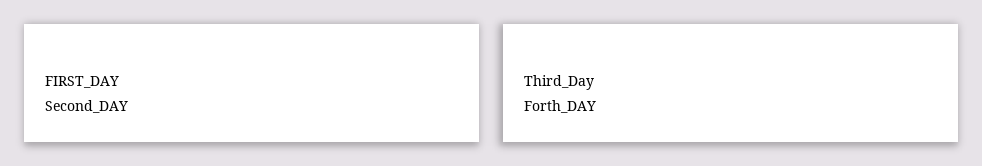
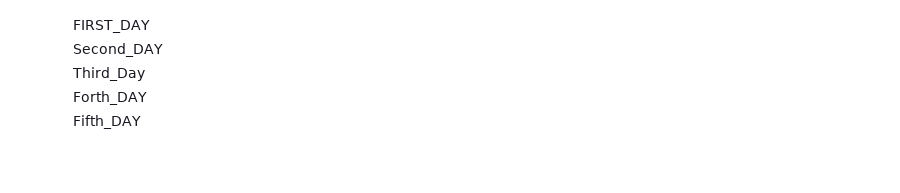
(596, 106) none -> [73,115,141,129] // Fifth_DAY

